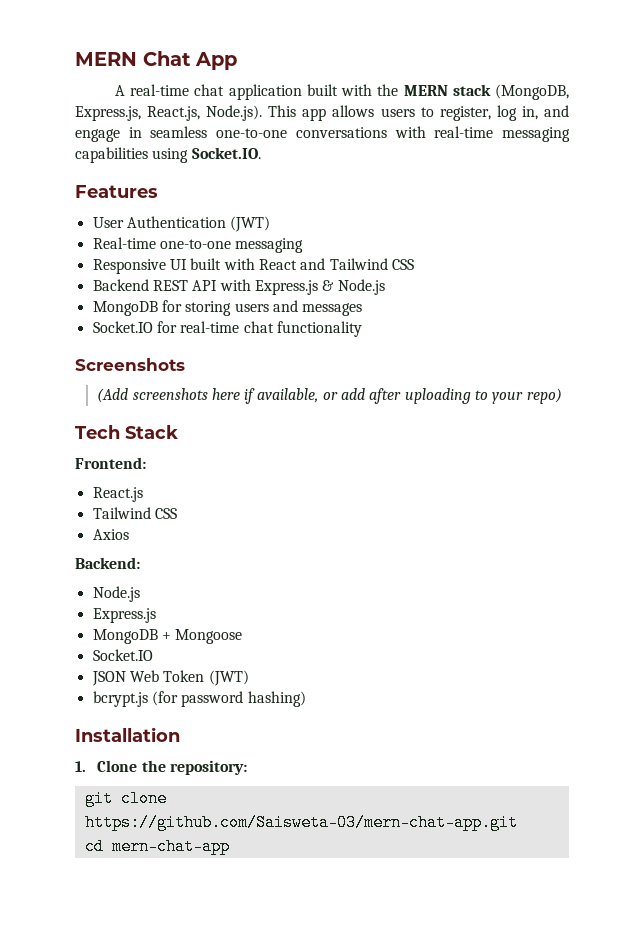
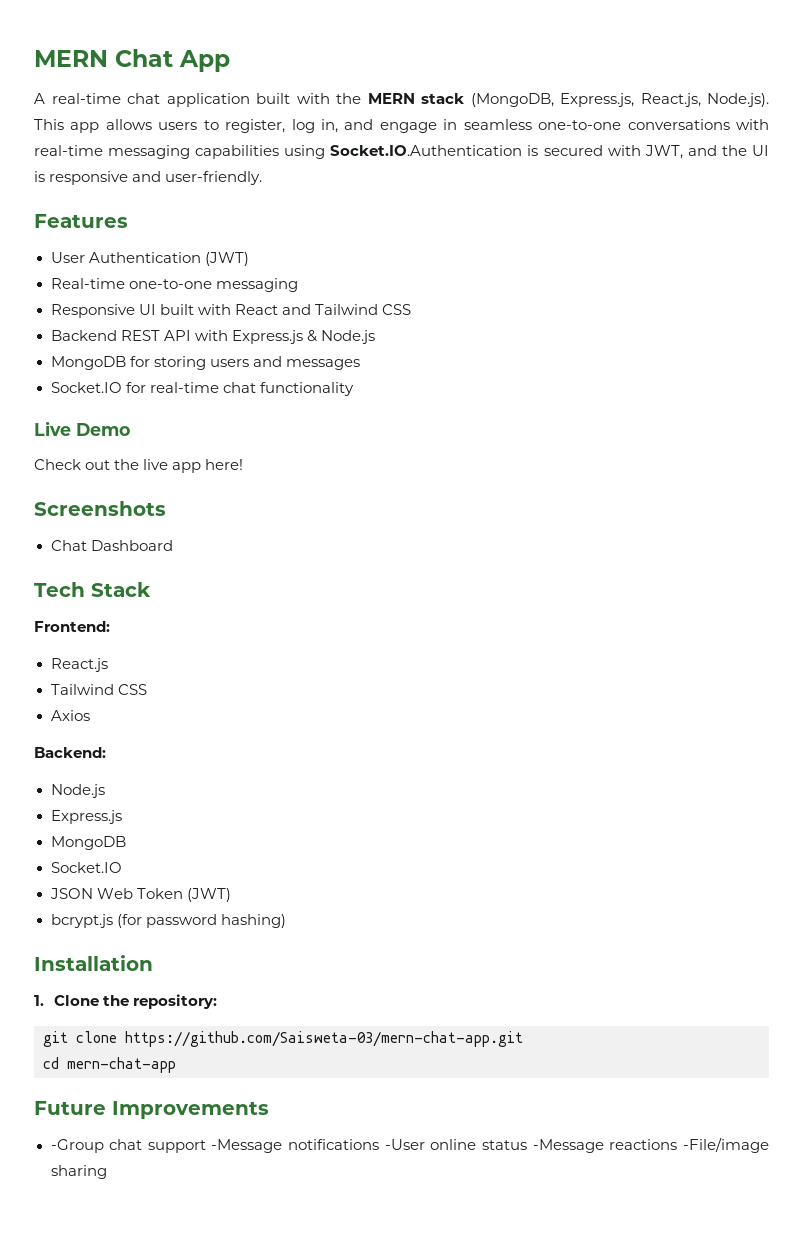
[191,147,261,159] Socket.IO. -> [330,145,770,159] [34,171,263,185] Socket.IO.Authentication is secured with JWT, and the UI is responsive and user-friendly.
[75,358,185,371] [97,388,562,404] Screenshots // (Add screenshots here if available, or add after uploading to your repo) -> [34,421,130,436] [34,459,244,473] [34,501,166,516] [50,540,173,551] Live Demo // Check out the live app here! // Screenshots // Chat Dashboard
[161,629,243,644] + Mongoose -> (126, 843) none
(230, 846) none -> [34,1101,269,1119] [50,1137,769,1153] [50,1165,107,1179] // Future Improvements // -Group chat support -Message notifications -User online status -Message reactions -File/image sharing

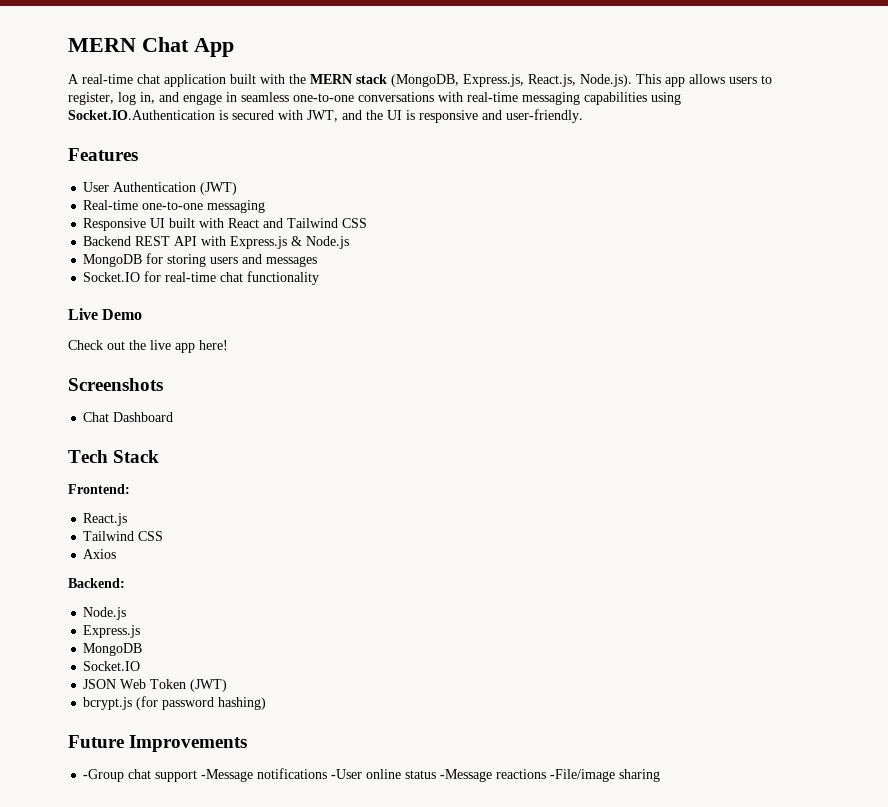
[34,955,153,971] [34,994,217,1009] [43,1031,523,1047] [43,1057,176,1073] // Installation // 1. Clone the repository: // git clone https://github.com/Saisweta-03/mern-chat-app.git // cd mern-chat-app -> (267, 703) none

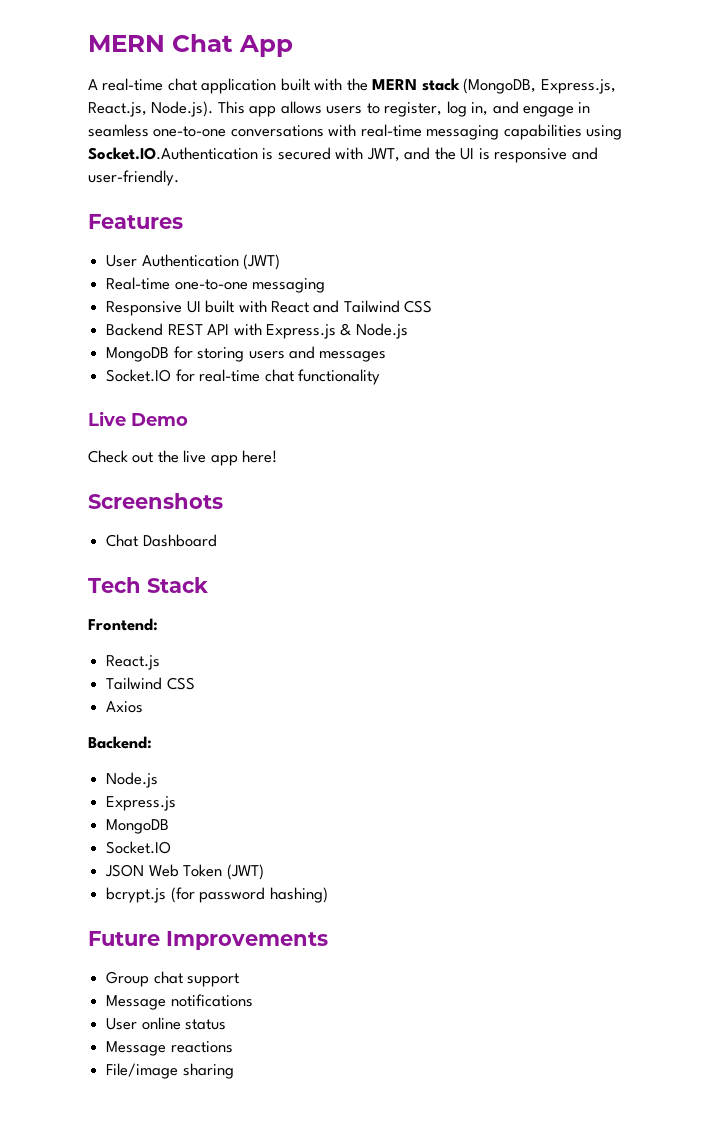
[83,769,125,782] -Group -> [106,971,150,987] Group
[201,769,254,782] -Message -> [106,995,167,1010] // Message
[331,769,363,779] -User -> [106,1018,138,1030] // User
[440,769,493,782] -Message -> [106,1041,167,1056] // Message
[550,769,616,782] -File/image -> [106,1063,179,1079] // File/image

